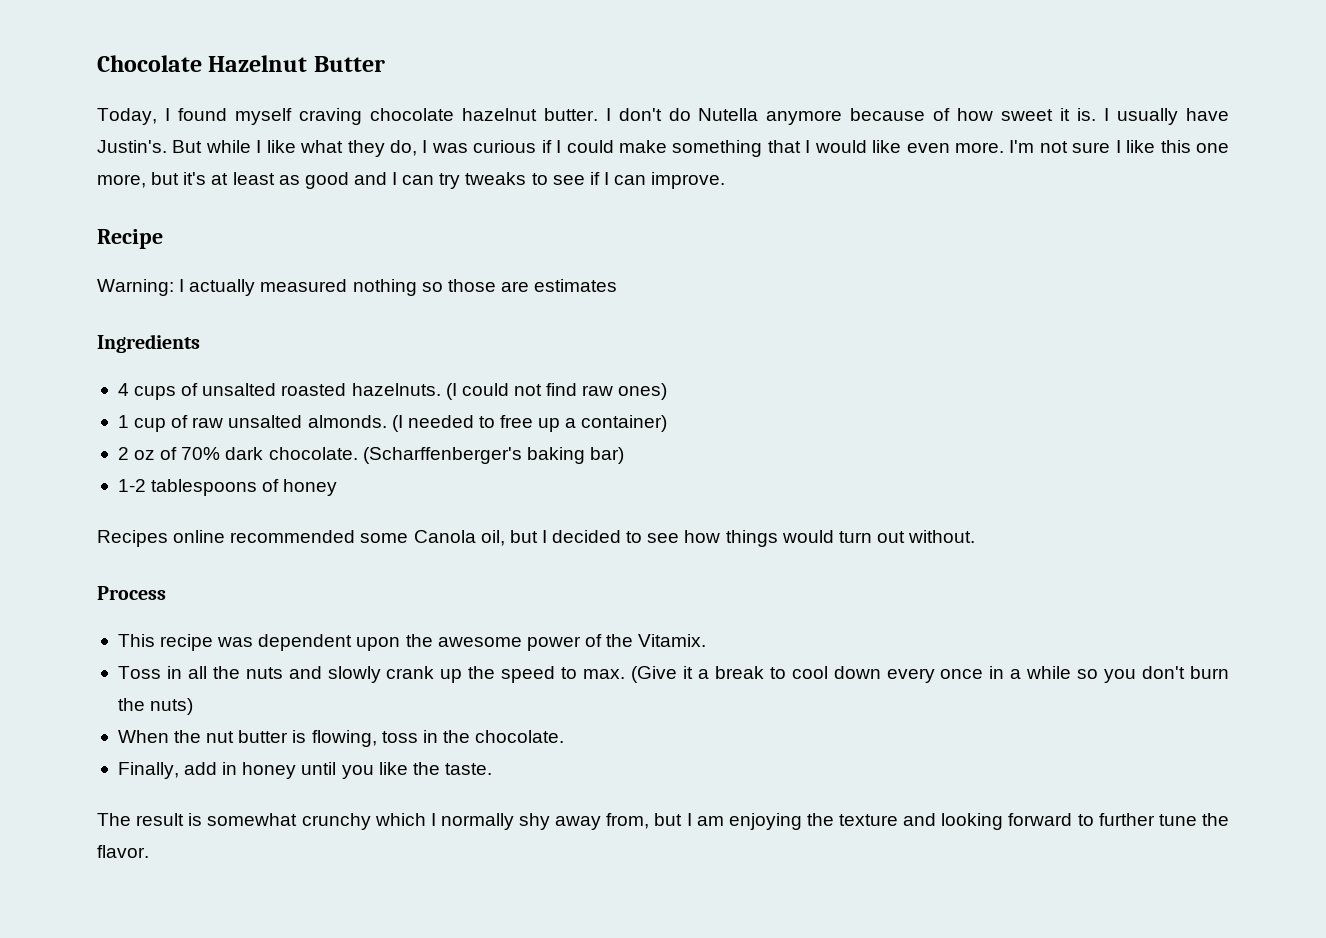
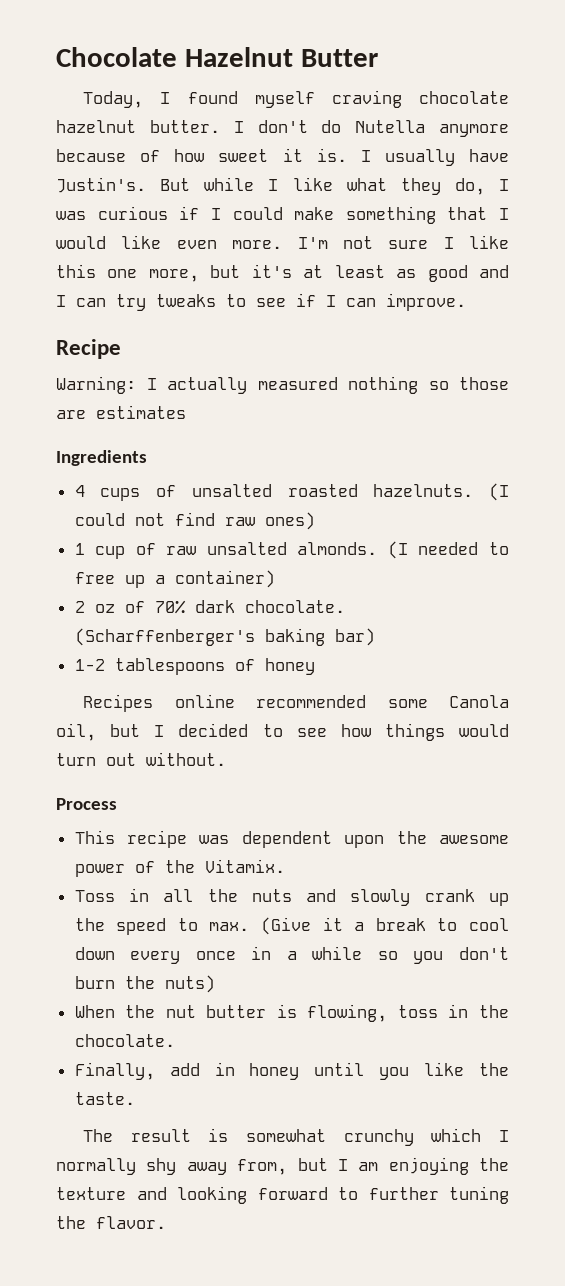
[1158,814,1197,826] tune -> [449,1186,509,1204] tuning

